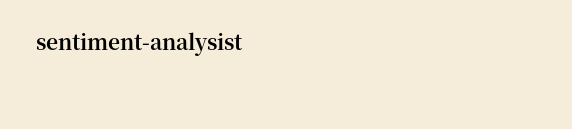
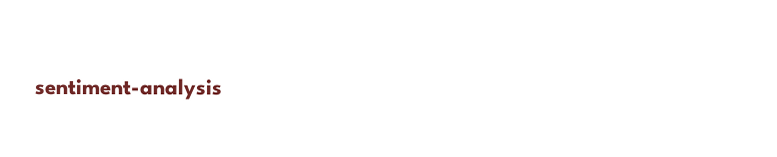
[36,32,243,56] sentiment-analysist -> [34,78,222,100] sentiment-analysis

